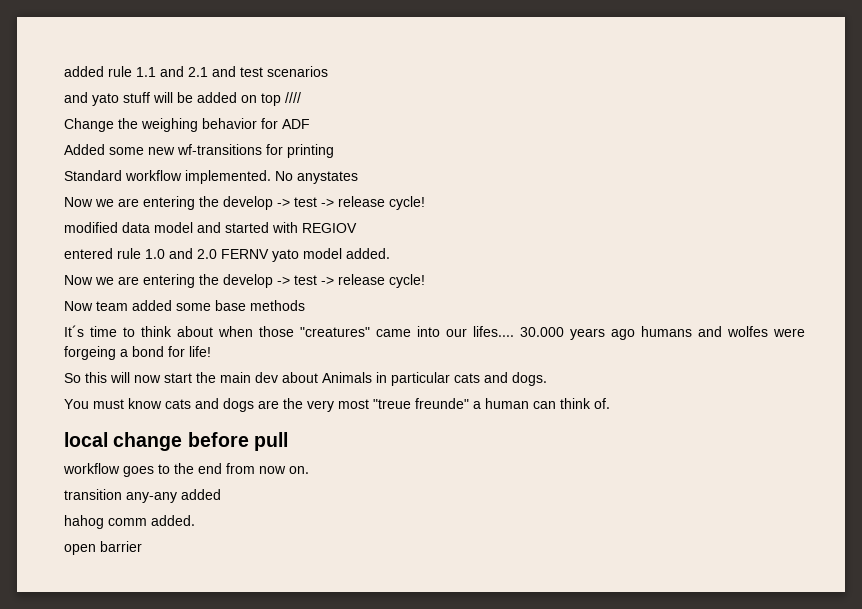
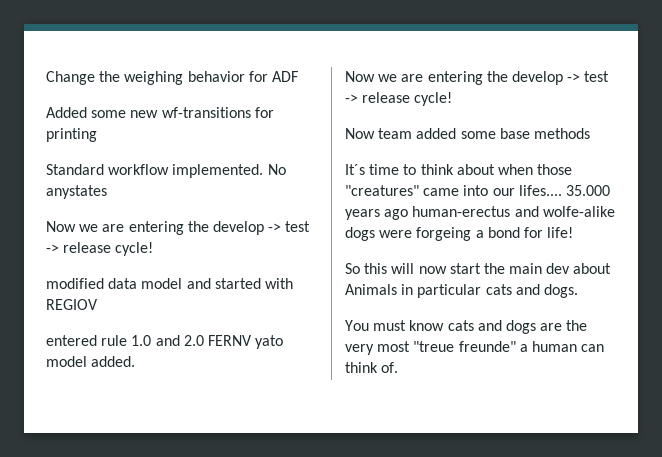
[64,66,328,77] [64,92,301,106] added rule 1.1 and 2.1 and test scenarios // and yato stuff will be added on top //// // -> (46, 78) none
[520,327,564,337] 30.000 -> [565,185,610,196] 35.000
[641,326,768,337] humans and wolfes -> [412,206,615,217] [345,227,375,241] human-erectus and wolfe-alike dogs
[64,432,288,451] [63,463,309,477] [64,489,221,503] [64,515,195,529] [64,541,142,555] // local change before pull // workflow goes to the end from now on. // transition any-any added // hahog comm added. // open barrier -> (399, 367) none

